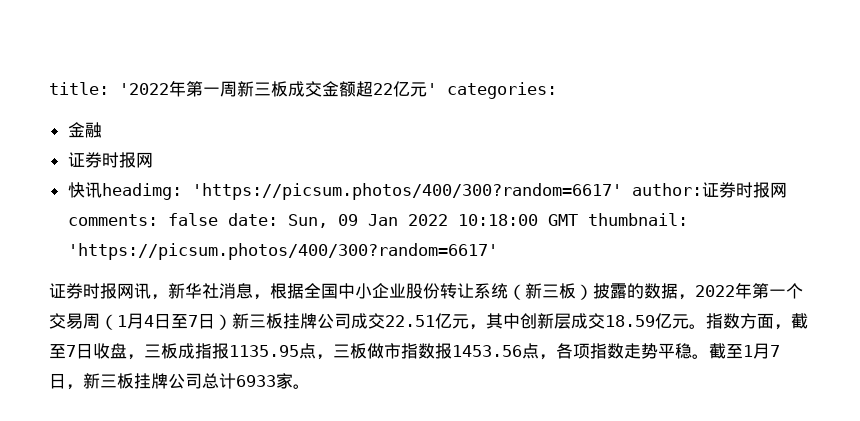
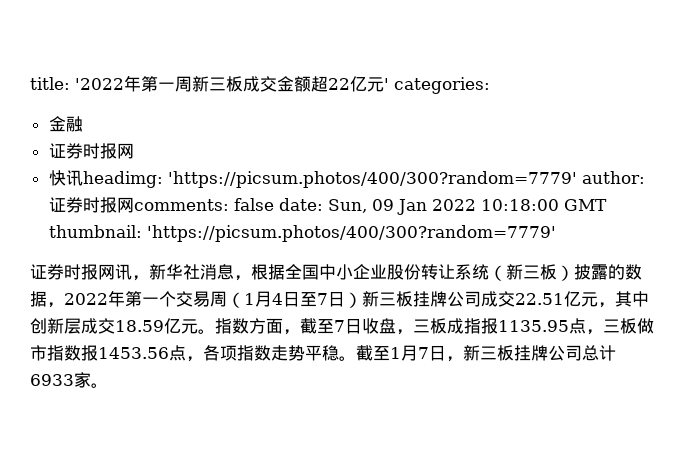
[191,183,622,200] 'https://picsum.photos/400/300?random=6617' -> [167,171,577,188] 'https://picsum.photos/400/300?random=7779'
[67,243,498,260] 'https://picsum.photos/400/300?random=6617' -> [146,225,556,242] 'https://picsum.photos/400/300?random=7779'

